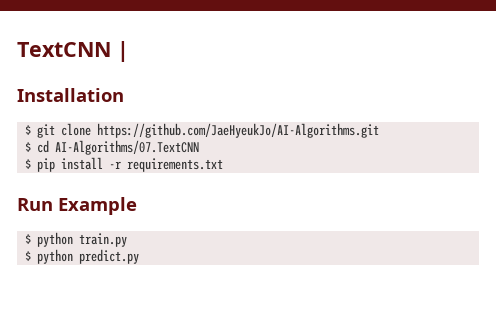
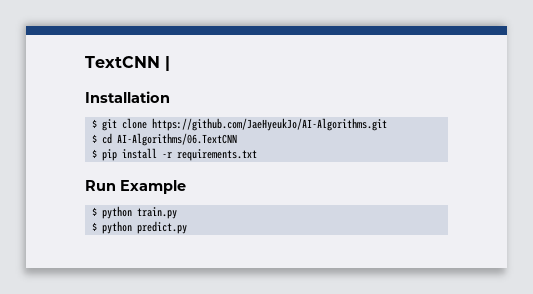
[55,140,200,155] AI-Algorithms/07.TextCNN -> [116,133,237,146] AI-Algorithms/06.TextCNN

